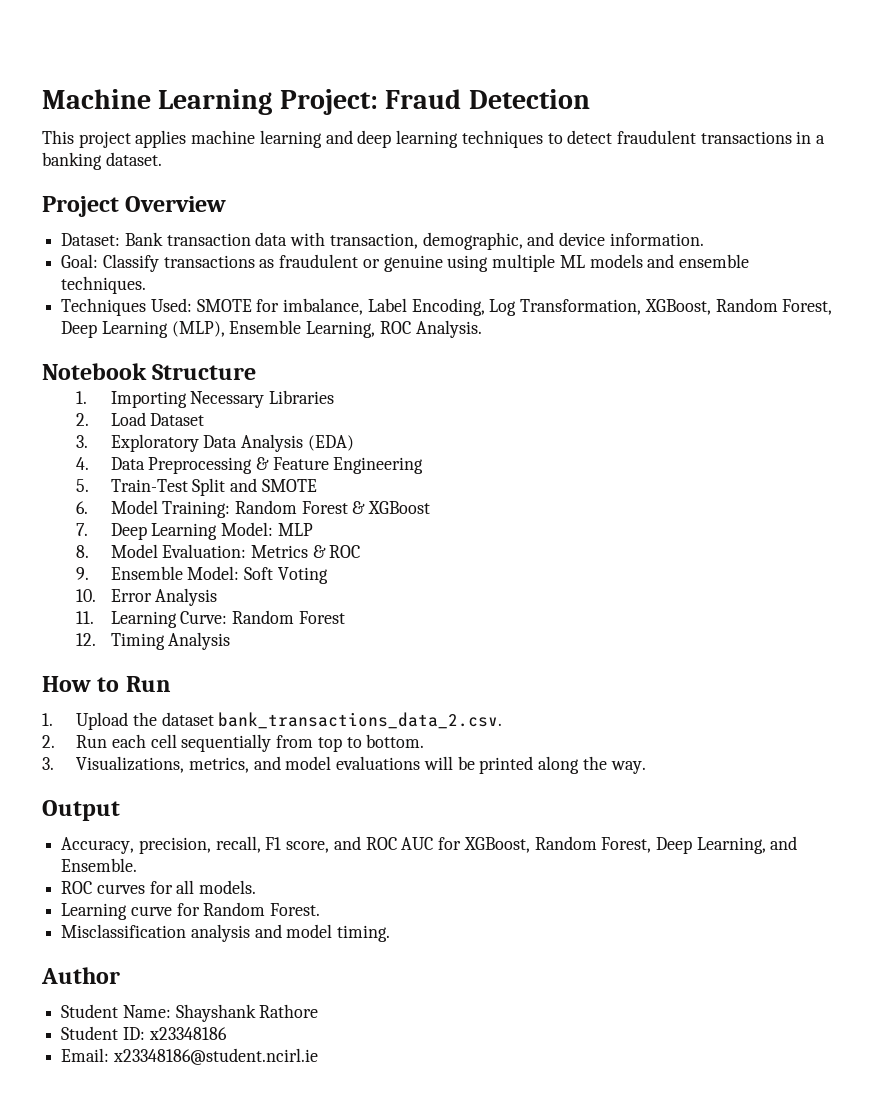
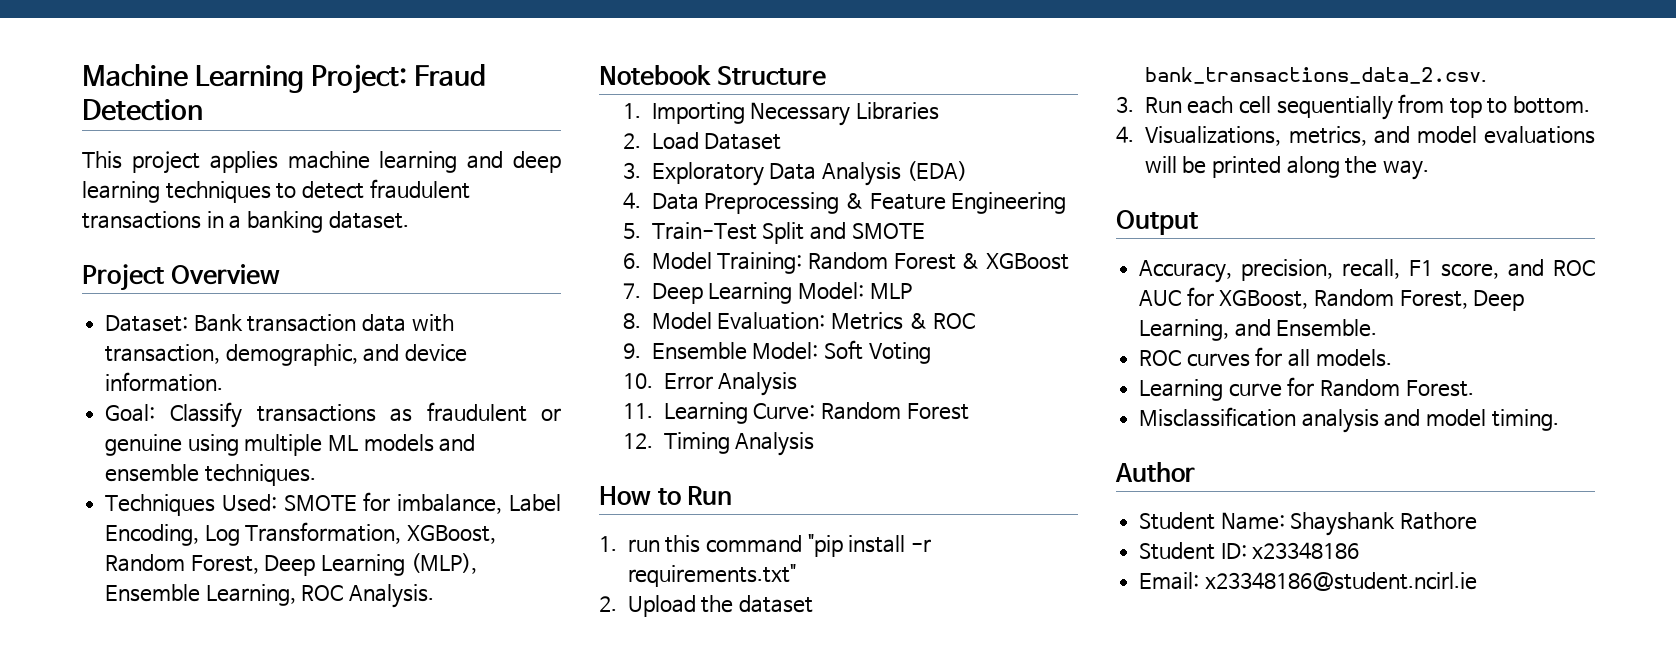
(53, 719) none -> [627,534,931,557] [627,564,797,587] [599,596,617,612] run this command "pip install -r requirements.txt" // 2.
[42,735,55,748] 2. -> [1116,96,1134,113] 3.
[42,757,54,770] 3. -> [1116,126,1134,143] 4.

